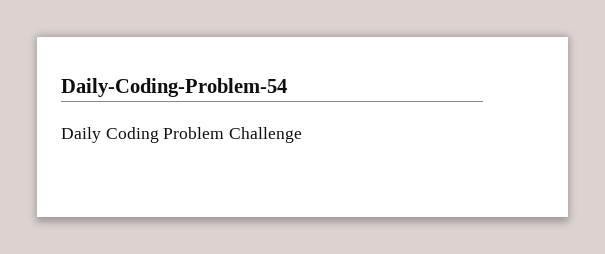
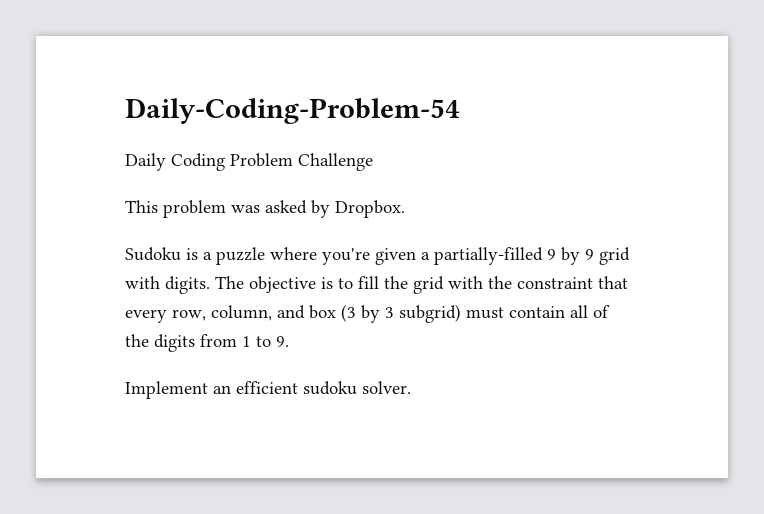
(303, 135) none -> [125,200,405,218] [125,247,630,265] [125,276,628,294] [125,304,610,323] [125,334,289,352] [125,381,411,399] // This problem was asked by Dropbox. // Sudoku is a puzzle where you're given a partially-filled 9 by 9 grid with digits. The objective is to fill the grid with the constraint that every row, column, and box (3 by 3 subgrid) must contain all of the digits from 1 to 9. // Implement an efficient sudoku solver.

